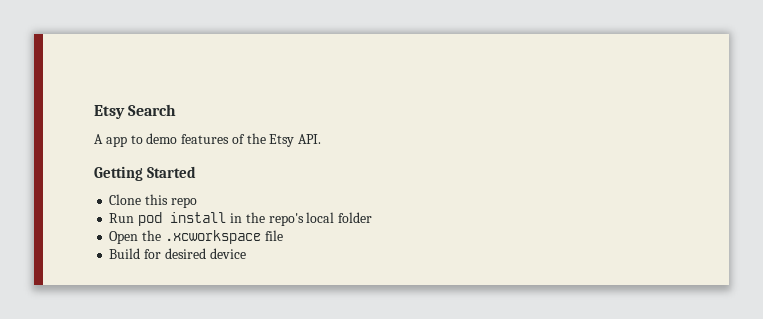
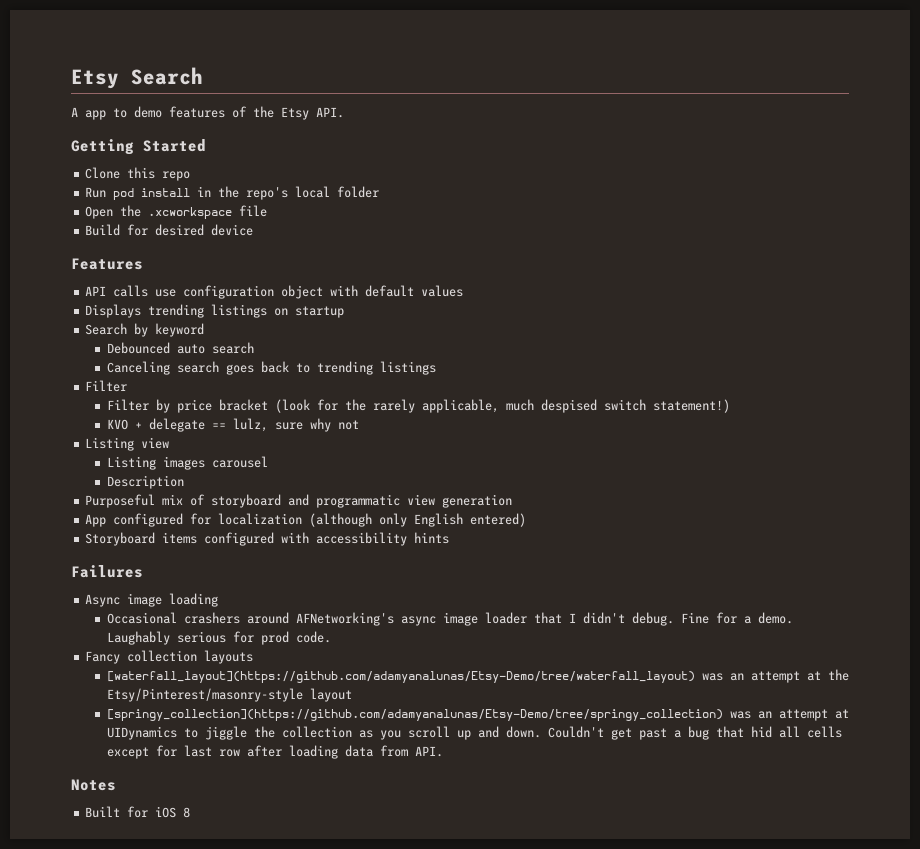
(246, 253) none -> [71,258,143,270] [85,285,464,299] [85,304,345,318] [85,323,205,337] [106,342,254,354] [106,361,436,375] [85,380,128,392] [106,399,730,413] [106,418,359,432] [85,437,170,451] [106,456,268,470] [106,475,184,489] [85,494,513,508] [85,513,527,527] [85,532,450,546] [71,565,143,578] [85,593,219,607] [106,612,793,626] [106,631,331,645] [85,650,254,664] [106,669,849,683] [106,688,352,702] [106,709,849,721] [106,726,842,740] [106,745,443,759] [71,779,116,791] [85,806,191,818] // Features // API calls use configuration object with default values // Displays trending listings on startup // Search by keyword // Debounced auto search // Canceling search goes back to trending listings // Filter // Filter by price bracket (look for the rarely applicable, much despised switch statement!) // KVO + delegate == lulz, sure why not // Listing view // Listing images carousel // Description // Purposeful mix of storyboard and programmatic view generation // App configured for localization (although only English entered) // Storyboard items configured with accessibility hints // Failures // Async image loading // Occasional crashers around AFNetworking's async image loader that I didn't debug. Fine for a demo. Laughably serious for prod code. // Fancy collection layouts // [waterfall_layout](https://github.com/adamyanalunas/Etsy-Demo/tree/waterfall_layout) was an attempt at the Etsy/Pinterest/masonry-style layout // [springy_collection](https://github.com/adamyanalunas/Etsy-Demo/tree/springy_collection) was an attempt at UIDynamics to jiggle the collection as you scroll up and down. Couldn't get past a bug that hid all cells except for last row after loading data from API. // Notes // Built for iOS 8

